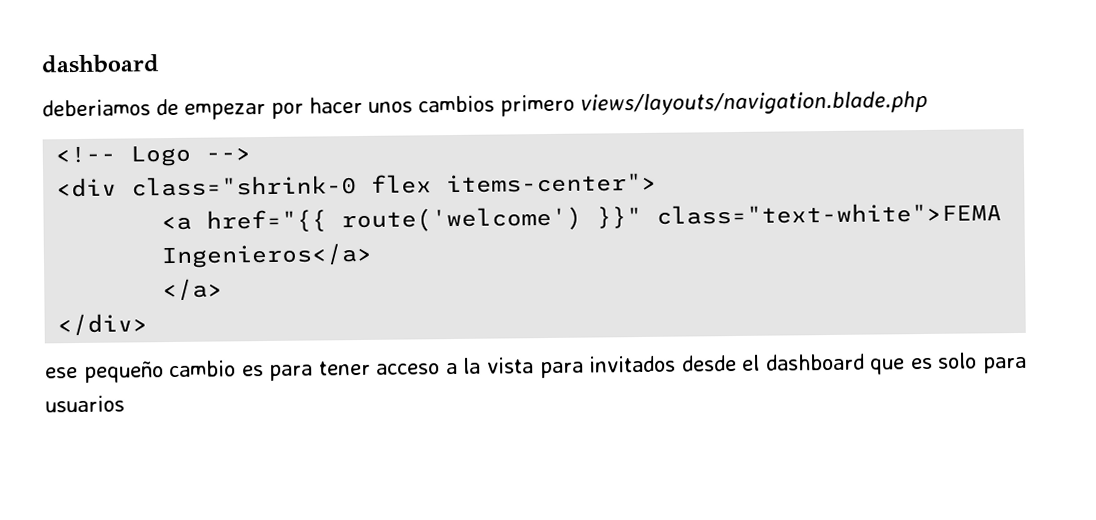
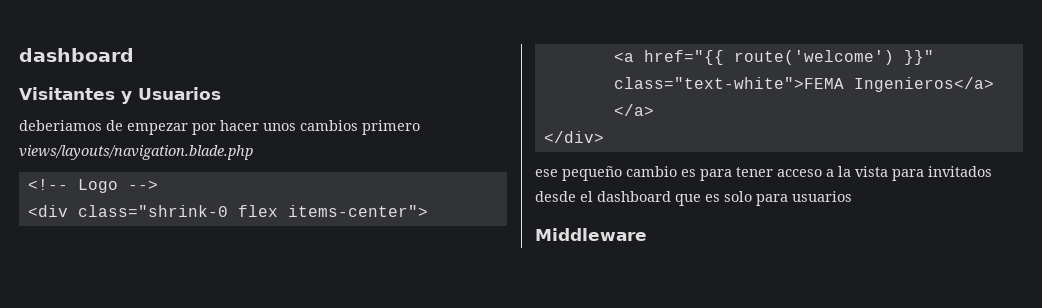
[41,54,159,74] dashboard -> [19,48,134,62] [19,87,221,104] dashboard // Visitantes y Usuarios
(125, 404) none -> [535,228,647,241] // Middleware

